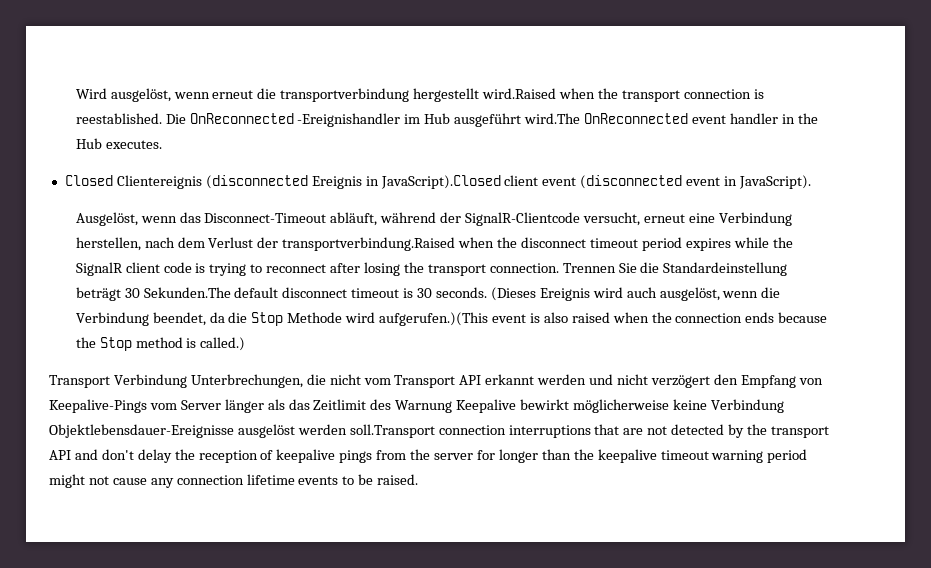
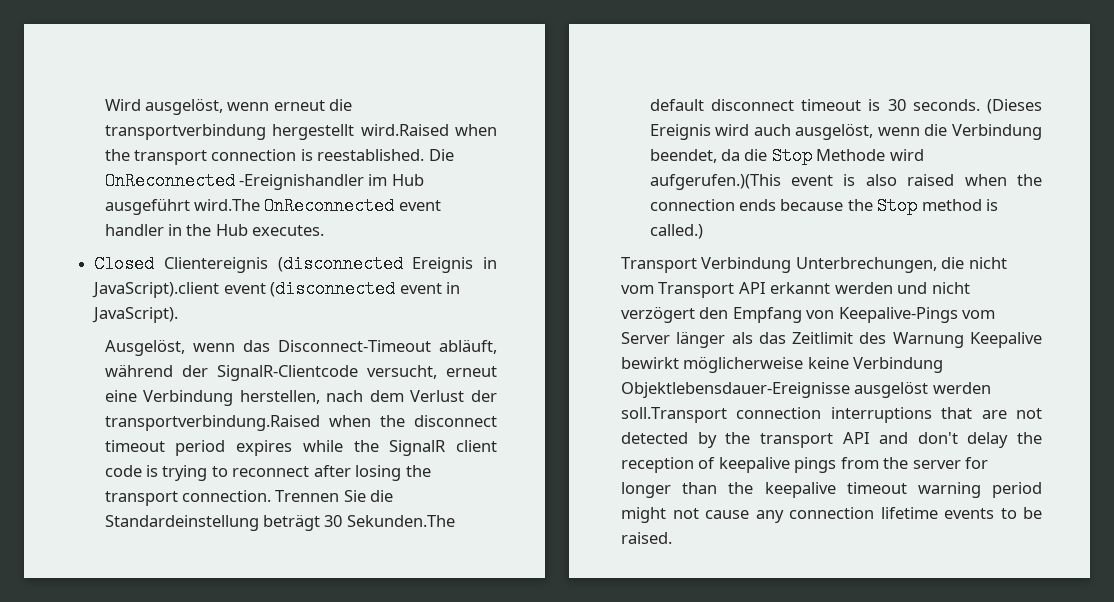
[380,175,539,189] JavaScript).Closed client -> [92,282,220,298] JavaScript).client

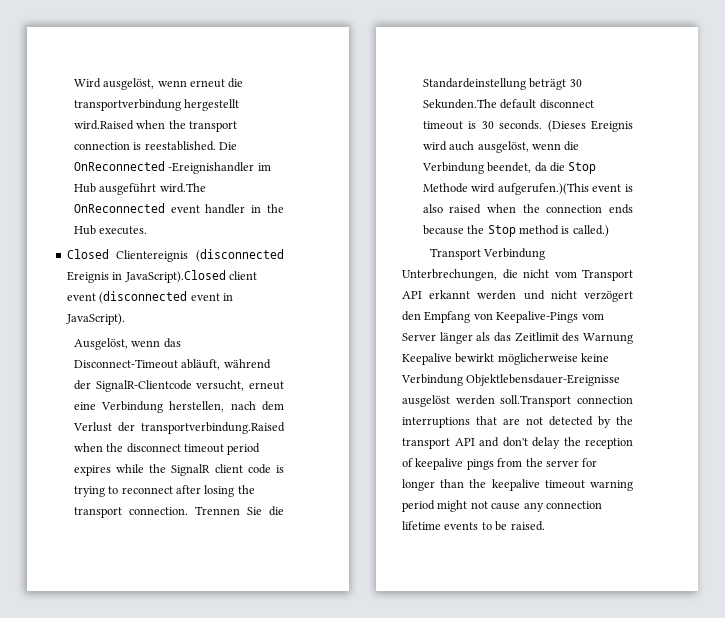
[92,282,220,298] JavaScript).client -> [124,270,257,283] JavaScript).Closed client

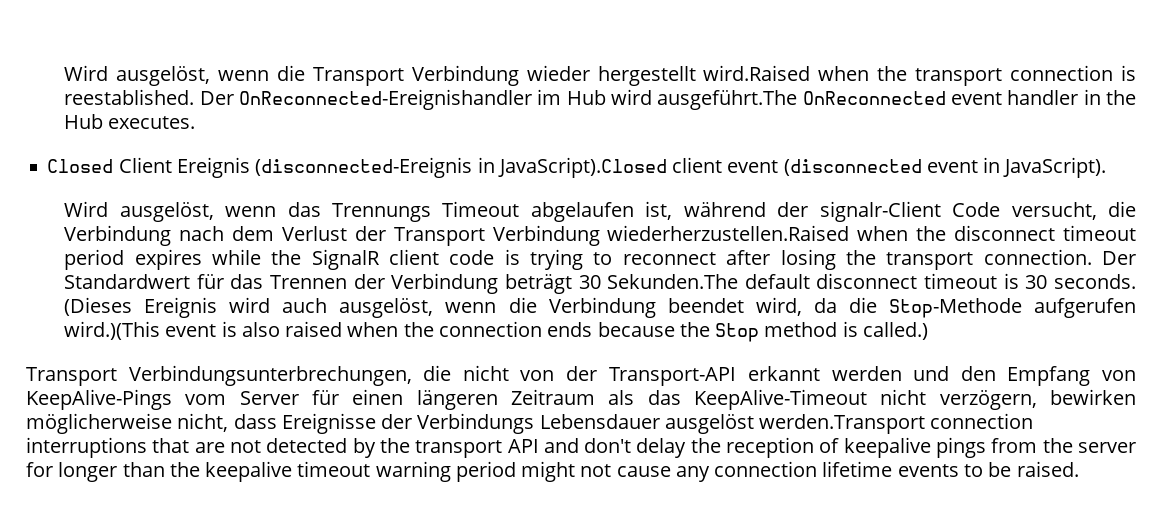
[73,78,244,90] [73,99,181,111] Wird ausgelöst, wenn erneut die transportverbindung -> [64,65,590,86] Wird ausgelöst, wenn die Transport Verbindung wieder
[218,142,237,150] [73,161,271,174] [73,183,206,195] Die OnReconnected -Ereignishandler im Hub ausgeführt wird.The -> [199,89,798,110] Der OnReconnected-Ereignishandler im Hub wird ausgeführt.The
[116,249,284,262] [66,271,109,283] Clientereignis (disconnected Ereignis -> [118,157,473,178] Client Ereignis (disconnected-Ereignis
[73,338,181,350] [73,359,271,370] [73,380,284,392] [73,401,225,413] Ausgelöst, wenn das Disconnect-Timeout abläuft, während der SignalR-Clientcode versucht, erneut eine Verbindung herstellen, -> [64,201,1136,222] [64,225,172,246] Wird ausgelöst, wenn das Trennungs Timeout abgelaufen ist, während der signalr-Client Code versucht, die Verbindung
[141,422,285,434] transportverbindung.Raised -> [393,225,850,246] Transport Verbindung wiederherzustellen.Raised
[194,506,284,516] [422,78,526,90] Trennen Sie die Standardeinstellung -> [1102,251,1136,265] [64,273,499,294] Der Standardwert für das Trennen der Verbindung
[487,162,597,174] [422,183,589,195] beendet, da die Stop Methode wird aufgerufen.)(This -> [667,297,1136,318] [64,321,161,340] beendet wird, da die Stop-Methode aufgerufen wird.)(This
[483,248,546,260] [402,269,633,281] [402,291,422,299] Verbindung Unterbrechungen, die nicht vom Transport API -> [128,365,737,386] Verbindungsunterbrechungen, die nicht von der Transport-API
[550,290,633,302] nicht verzögert -> (950, 373) none
[496,311,579,323] Keepalive-Pings -> [26,389,172,410] KeepAlive-Pings
[439,332,633,344] [402,353,610,365] [401,374,621,386] [402,395,572,407] länger als das Zeitlimit des Warnung Keepalive bewirkt möglicherweise keine Verbindung Objektlebensdauer-Ereignisse ausgelöst werden soll.Transport -> [312,389,1136,410] [26,413,926,434] für einen längeren Zeitraum als das KeepAlive-Timeout nicht verzögern, bewirken möglicherweise nicht, dass Ereignisse der Verbindungs Lebensdauer ausgelöst werden.Transport

